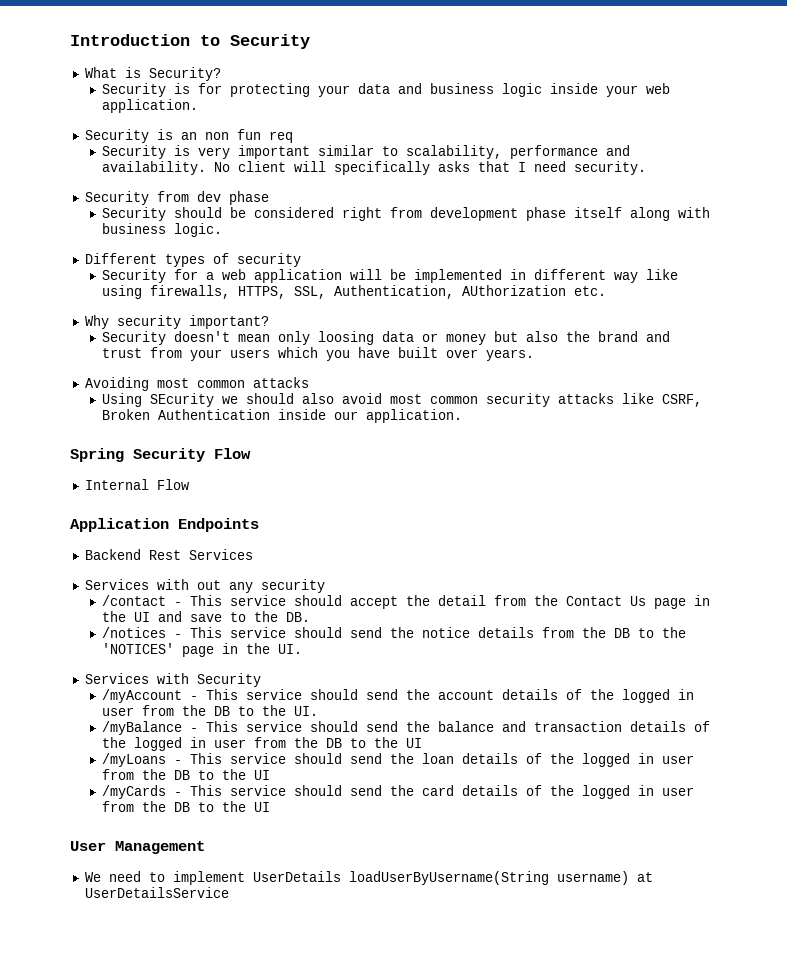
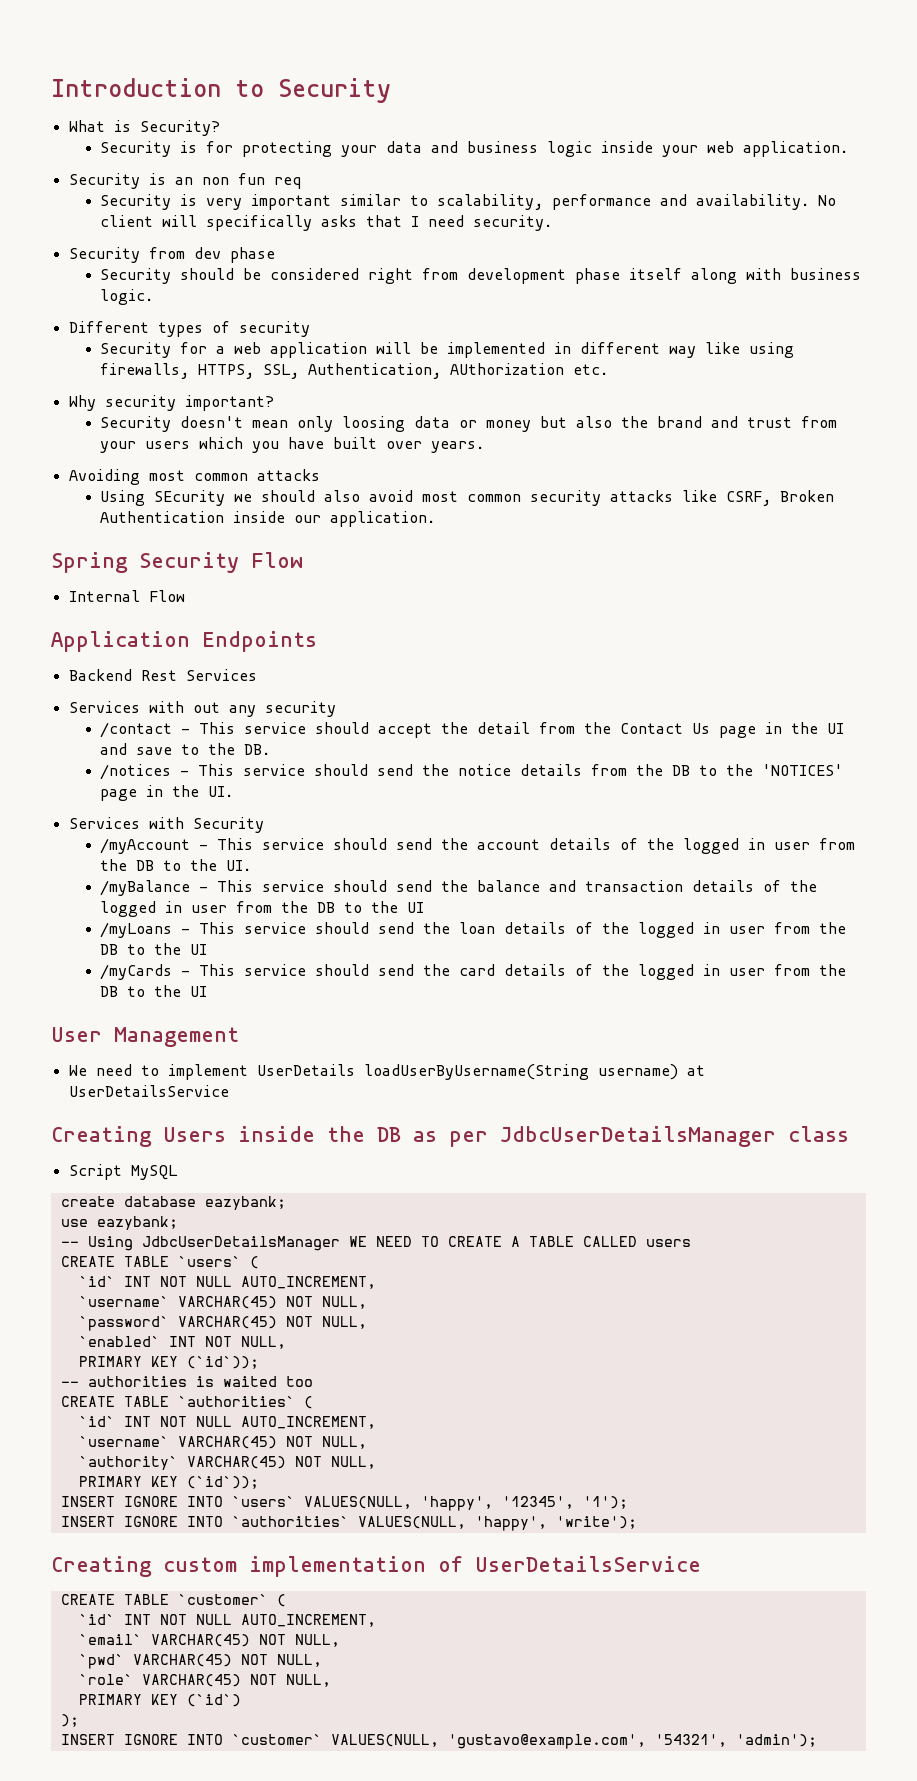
(229, 892) none -> [51,1126,849,1147] [68,1164,178,1180] [60,1196,286,1210] [60,1216,178,1230] [60,1236,691,1251] [60,1256,259,1269] [78,1276,376,1289] [78,1296,367,1309] [78,1316,367,1331] [78,1336,286,1349] [78,1356,259,1369] [60,1376,313,1387] [60,1396,313,1409] [78,1416,376,1429] [78,1436,367,1449] [78,1456,376,1470] [78,1476,259,1489] [60,1496,628,1511] [60,1516,637,1531] [51,1556,701,1577] [60,1594,286,1607] [78,1614,376,1627] [78,1634,340,1647] [78,1654,322,1669] [78,1674,331,1687] [78,1694,241,1707] [60,1714,79,1727] [60,1734,817,1749] // Creating Users inside the DB as per JdbcUserDetailsManager class // Script MySQL // create database eazybank; // use eazybank; // -- Using JdbcUserDetailsManager WE NEED TO CREATE A TABLE CALLED users // CREATE TABLE `users` ( // `id` INT NOT NULL AUTO_INCREMENT, // `username` VARCHAR(45) NOT NULL, // `password` VARCHAR(45) NOT NULL, // `enabled` INT NOT NULL, // PRIMARY KEY (`id`)); // -- authorities is waited too // CREATE TABLE `authorities` ( // `id` INT NOT NULL AUTO_INCREMENT, // `username` VARCHAR(45) NOT NULL, // `authority` VARCHAR(45) NOT NULL, // PRIMARY KEY (`id`)); // INSERT IGNORE INTO `users` VALUES(NULL, 'happy', '12345', '1'); // INSERT IGNORE INTO `authorities` VALUES(NULL, 'happy', 'write'); // Creating custom implementation of UserDetailsService // CREATE TABLE `customer` ( // `id` INT NOT NULL AUTO_INCREMENT, // `email` VARCHAR(45) NOT NULL, // `pwd` VARCHAR(45) NOT NULL, // `role` VARCHAR(45) NOT NULL, // PRIMARY KEY (`id`) // ); // INSERT IGNORE INTO `customer` VALUES(NULL, 'gustavo@example.com', '54321', 'admin');

